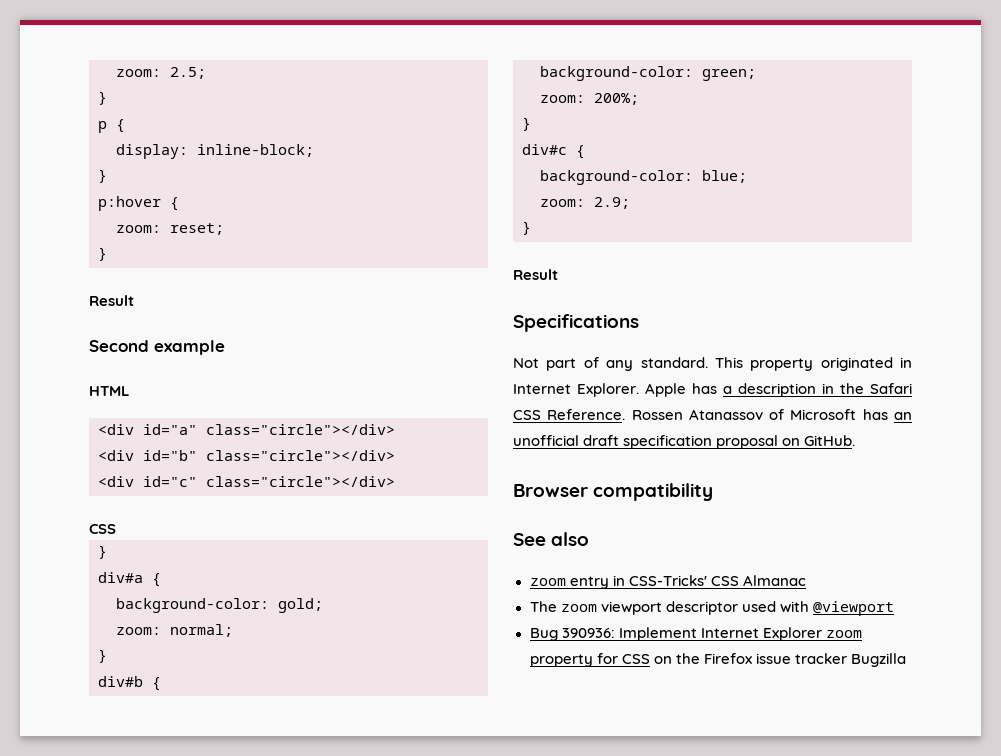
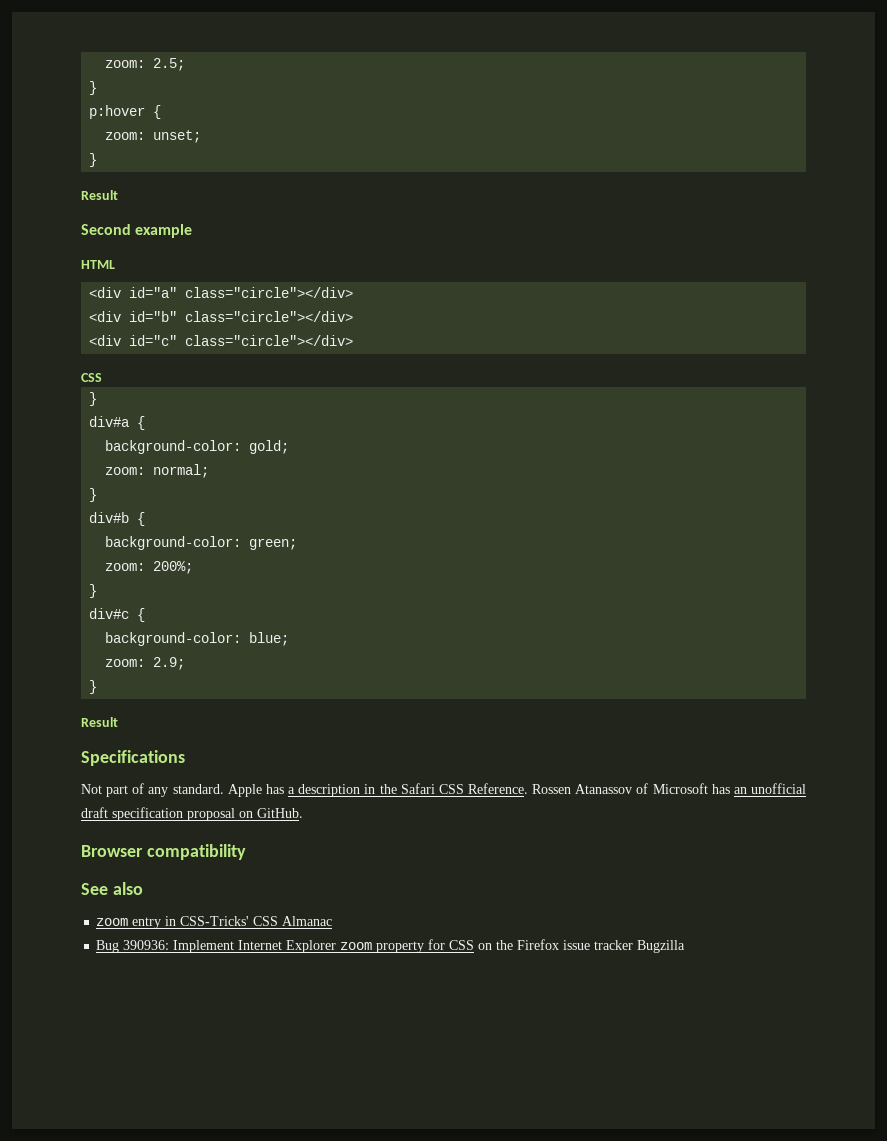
[98,119,125,133] [116,144,314,159] [98,169,107,183] // p { // display: inline-block; // } -> (98, 88) none
[170,223,224,235] reset; -> [153,130,202,143] unset;
[714,357,912,371] [513,383,639,397] This property originated in Internet Explorer. -> (224, 789) none
[529,601,894,616] // The zoom viewport descriptor used with @viewport -> (333, 921) none

